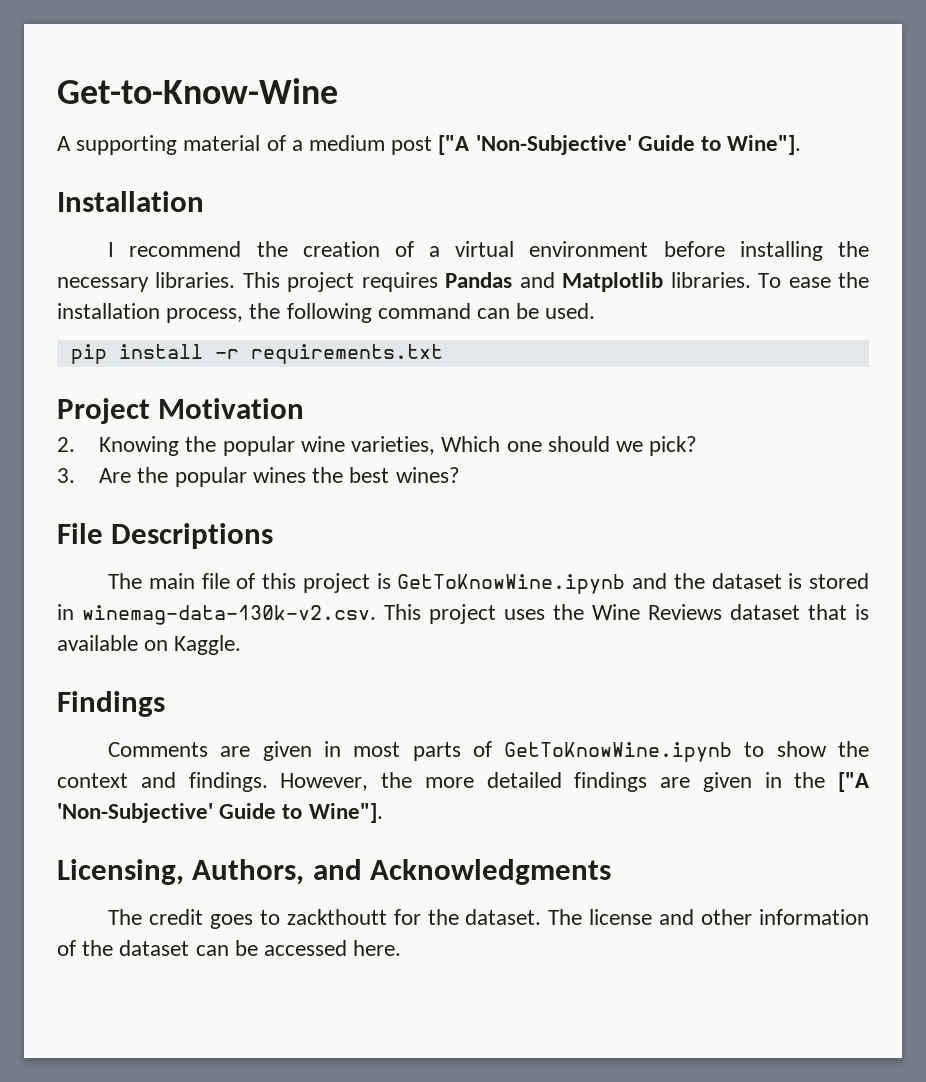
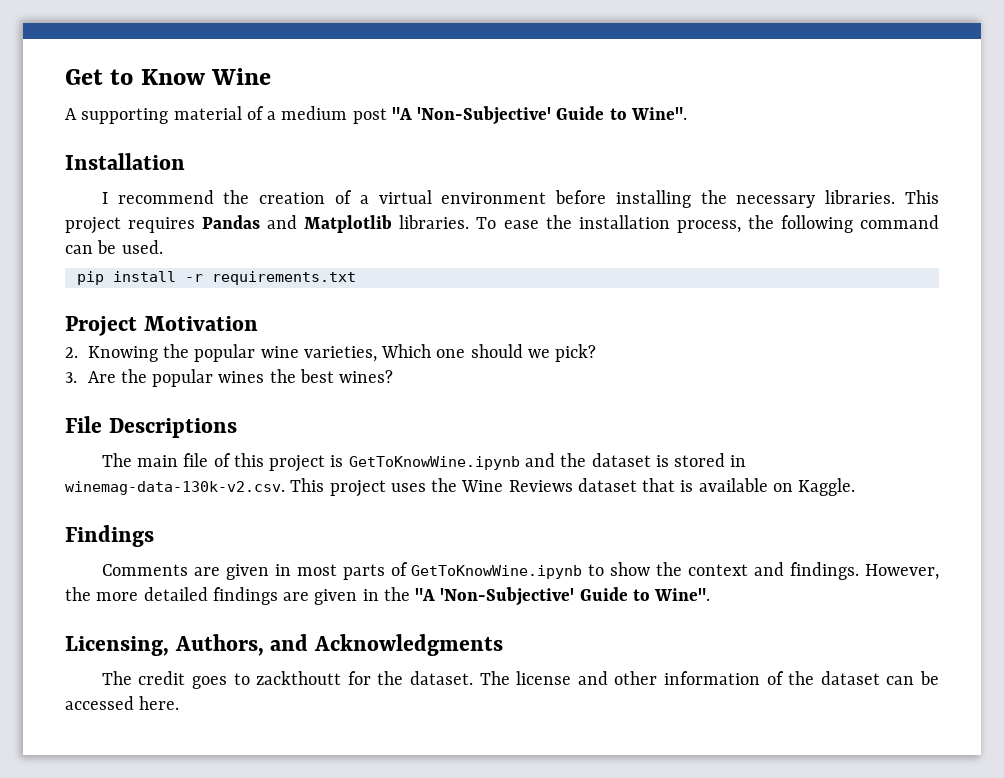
[57,78,338,104] Get-to-Know-Wine -> [65,68,272,85] Get to Know Wine
[438,135,802,155] ["A 'Non-Subjective' Guide to Wine"]. -> [391,106,687,125] "A 'Non-Subjective' Guide to Wine".
[838,772,869,792] [57,803,383,823] ["A 'Non-Subjective' Guide to Wine"]. -> [415,587,711,606] "A 'Non-Subjective' Guide to Wine".

